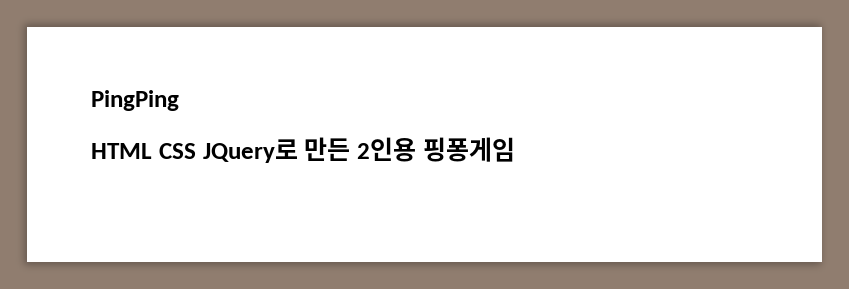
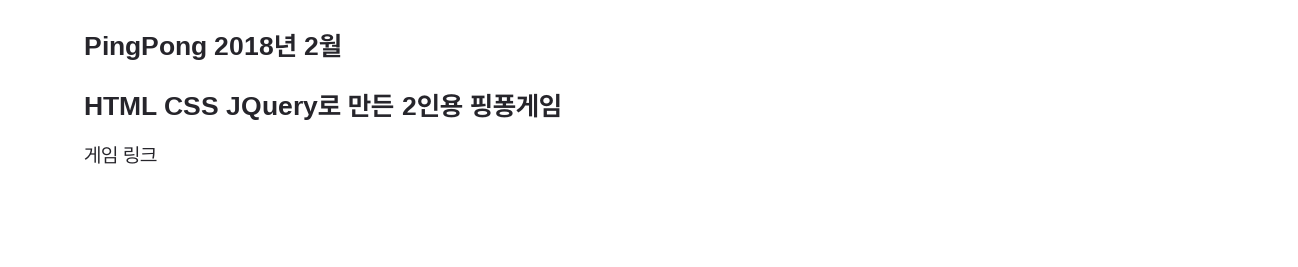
[91,90,179,111] PingPing -> [84,33,343,60] PingPong 2018년 2월
(515, 149) none -> [84,146,158,164] // 게임 링크

